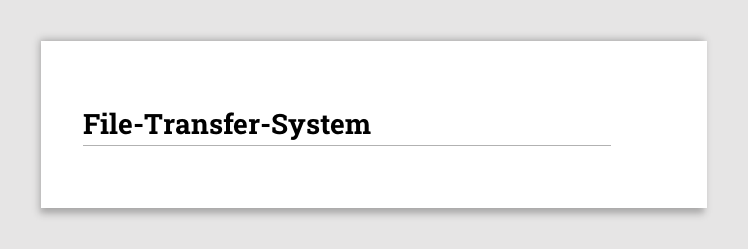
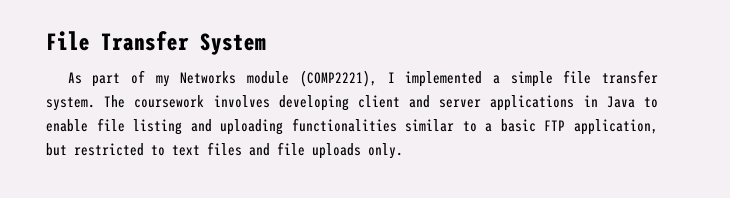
[83,112,371,140] File-Transfer-System -> [46,31,266,55] [67,70,658,87] [46,95,658,111] [46,118,658,135] [46,142,403,159] File Transfer System // As part of my Networks module (COMP2221), I implemented a simple file transfer system. The coursework involves developing client and server applications in Java to enable file listing and uploading functionalities similar to a basic FTP application, but restricted to text files and file uploads only.

